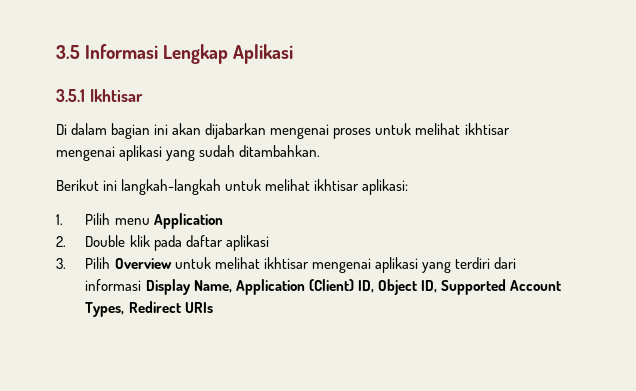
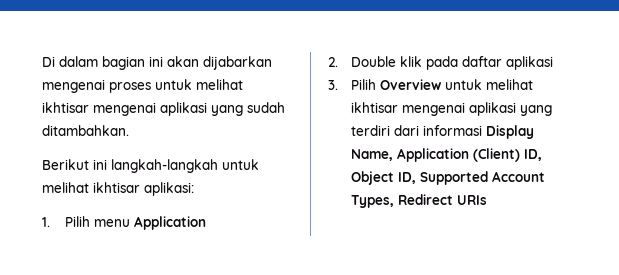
[56,44,294,64] [56,89,143,102] 3.5 Informasi Lengkap Aplikasi // 3.5.1 Ikhtisar // -> (42, 61) none

